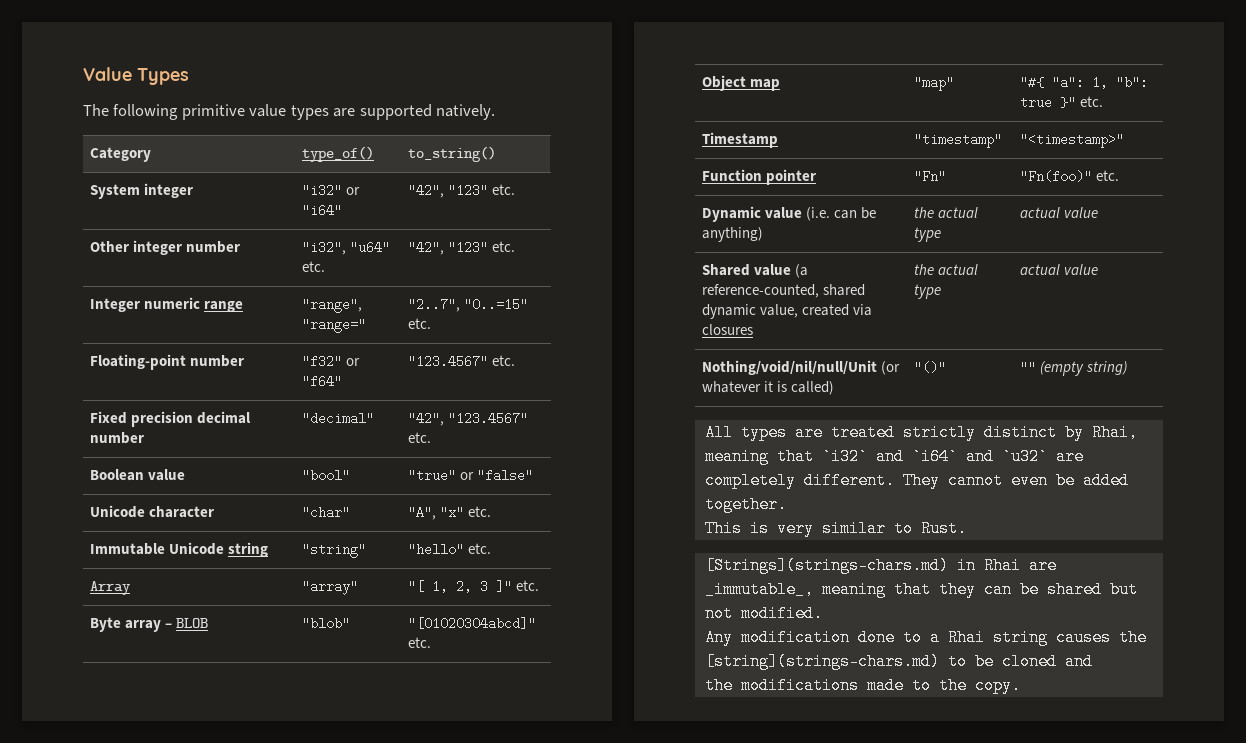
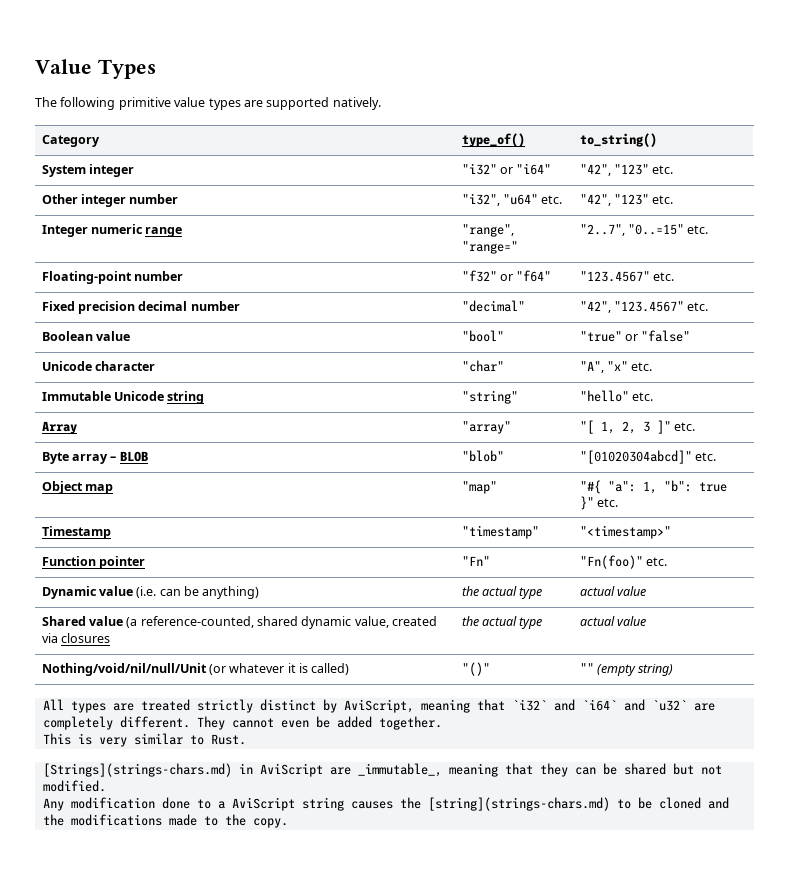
[1091,424,1138,441] Rhai, -> [343,699,414,713] AviScript,
[983,557,1021,574] Rhai -> [259,763,323,777] AviScript
[947,629,985,646] Rhai -> [231,797,295,811] AviScript

